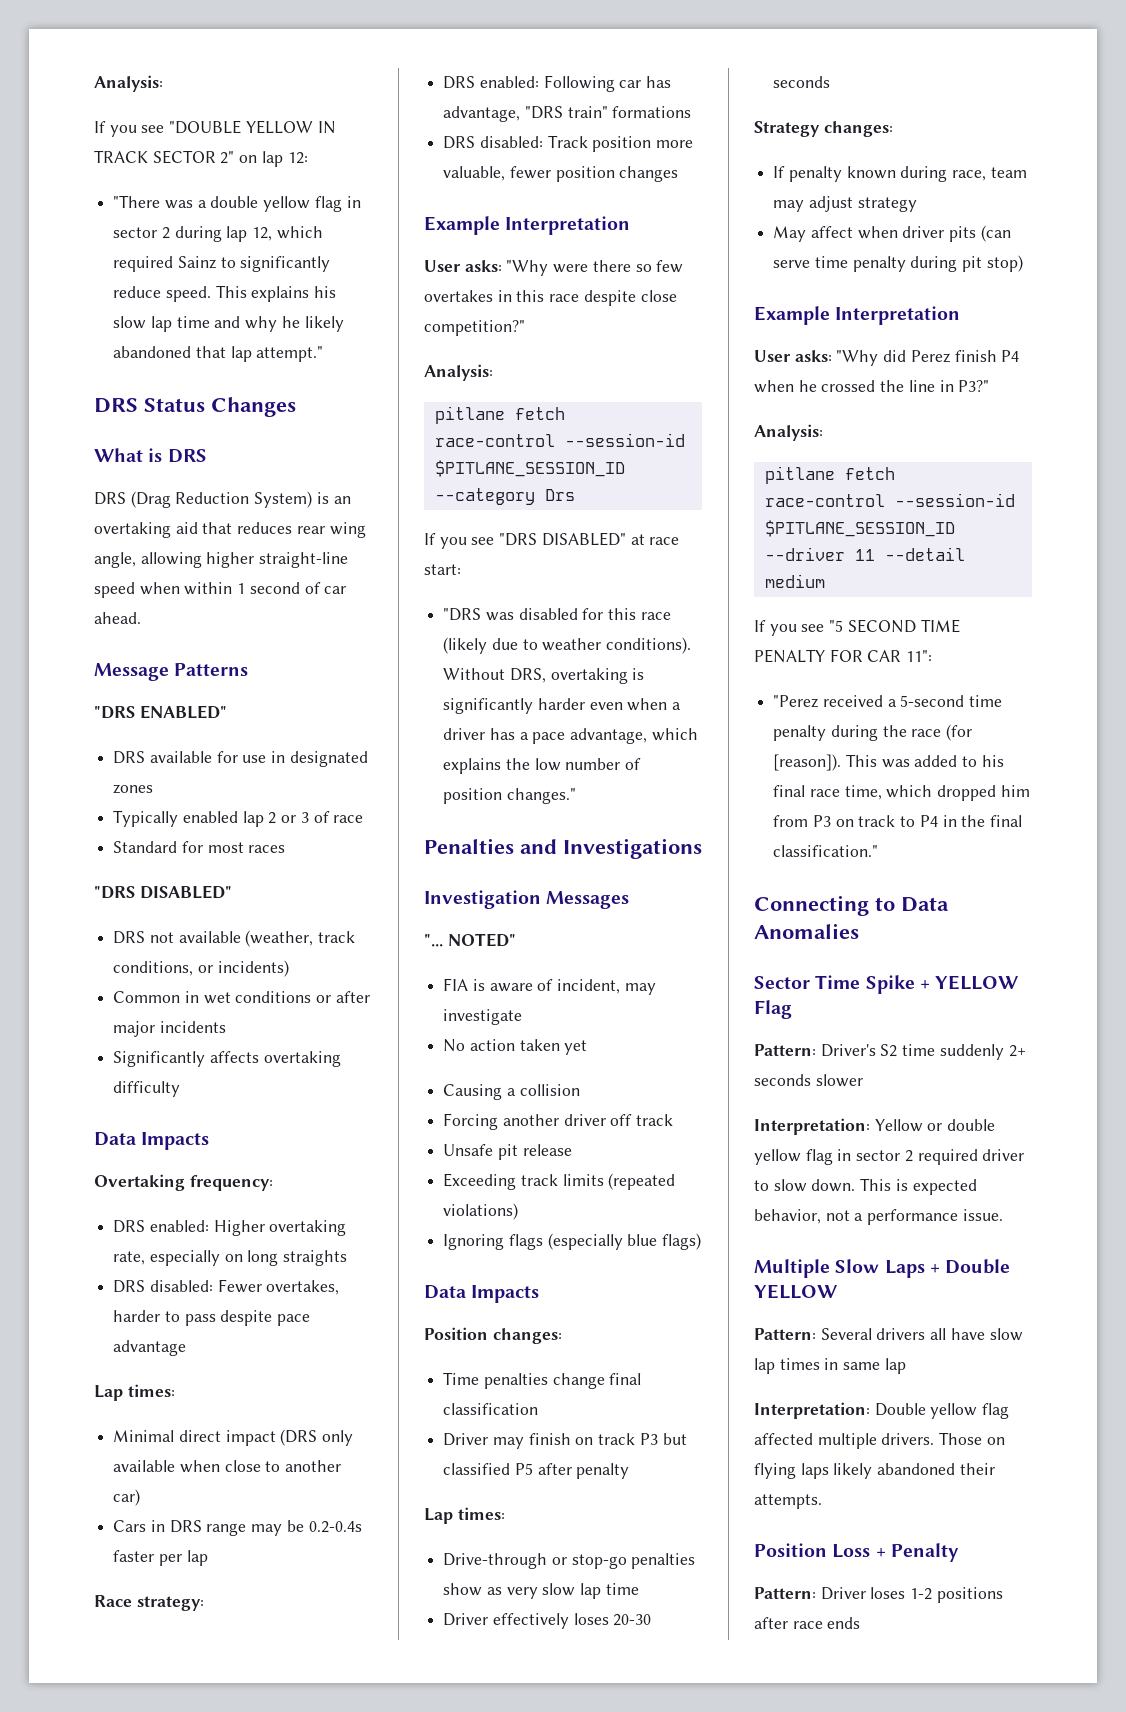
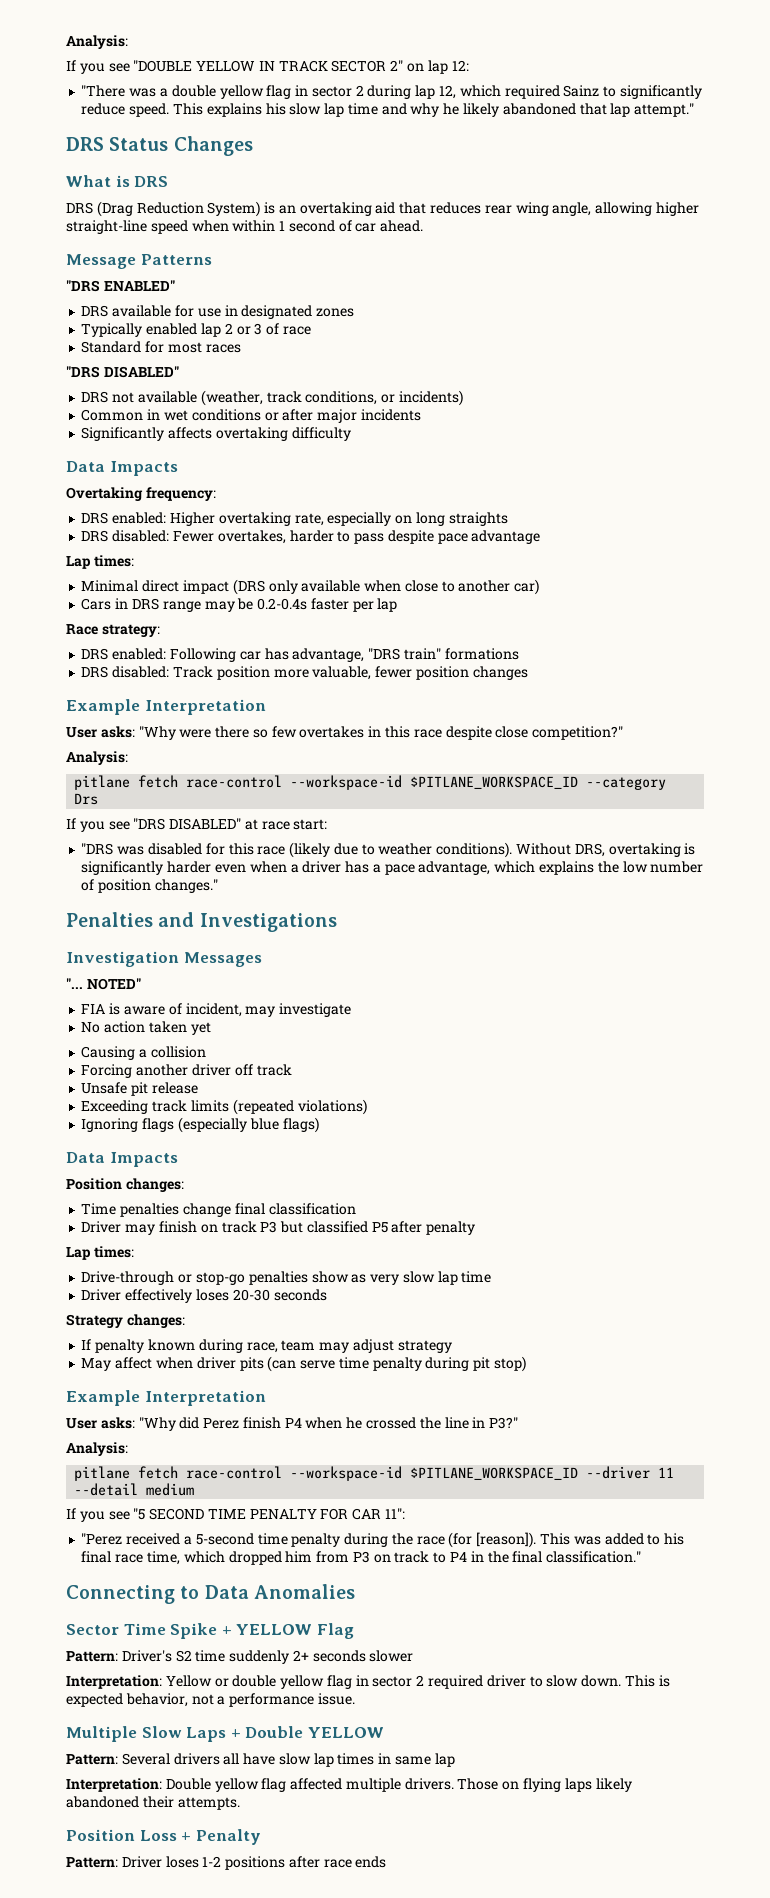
[564,433,685,447] [434,460,625,477] --session-id $PITLANE_SESSION_ID -> [290,775,579,790] --workspace-id $PITLANE_WORKSPACE_ID
[894,493,1015,507] [764,520,955,537] --session-id $PITLANE_SESSION_ID -> [290,1466,579,1481] --workspace-id $PITLANE_WORKSPACE_ID

